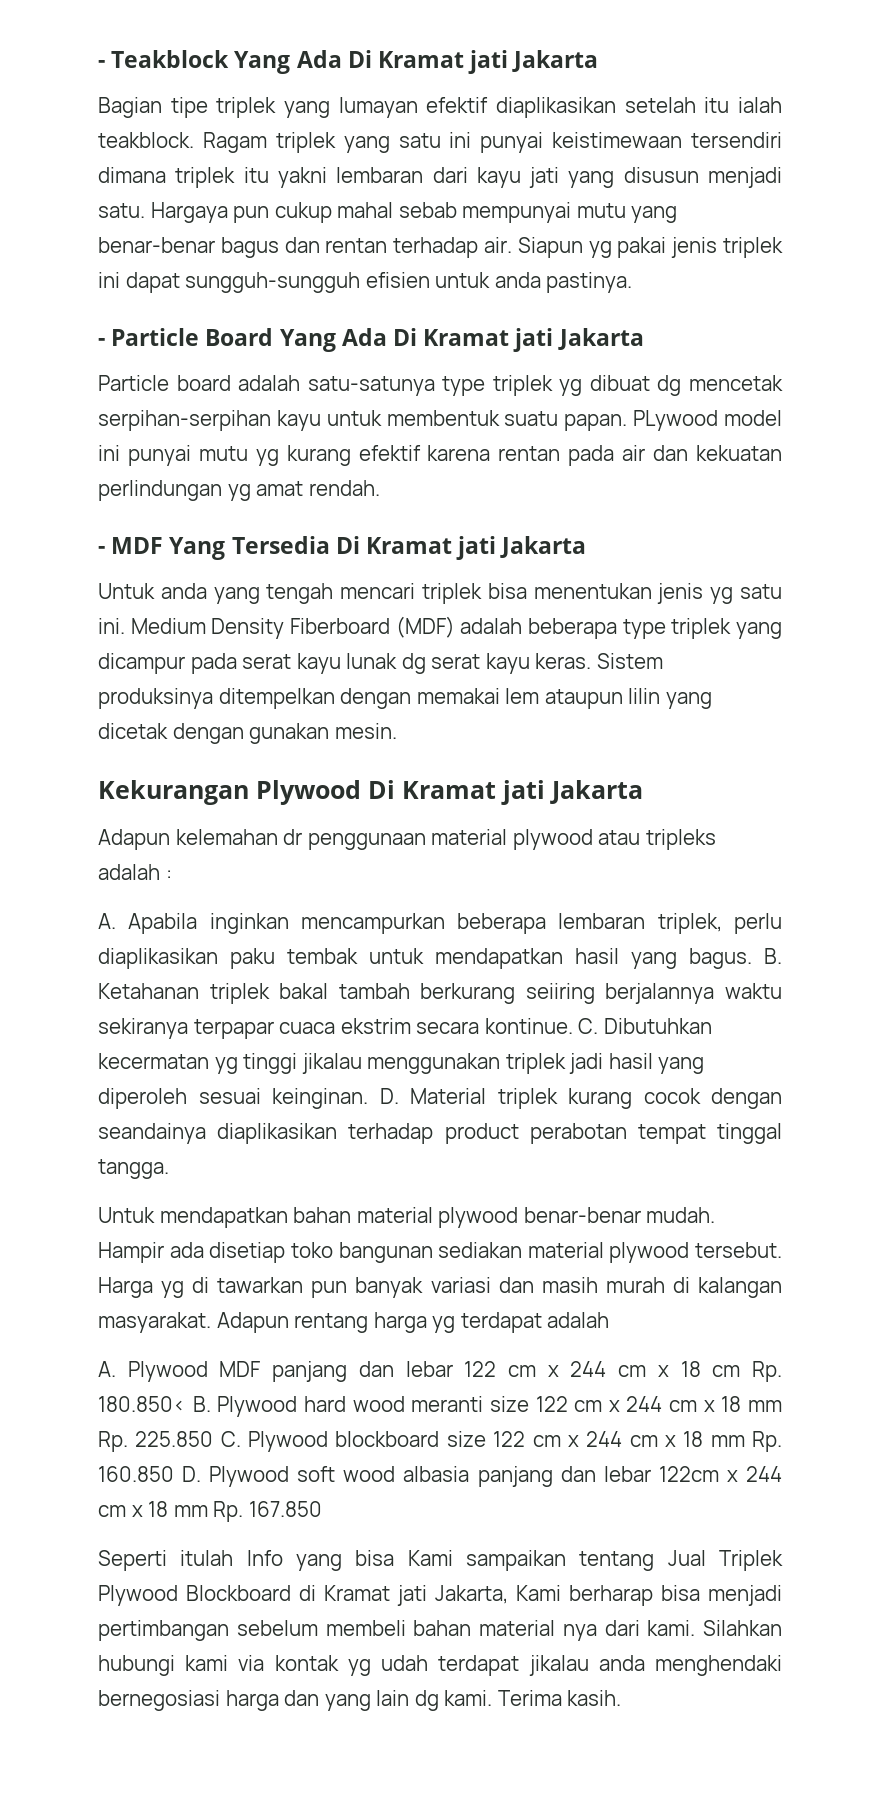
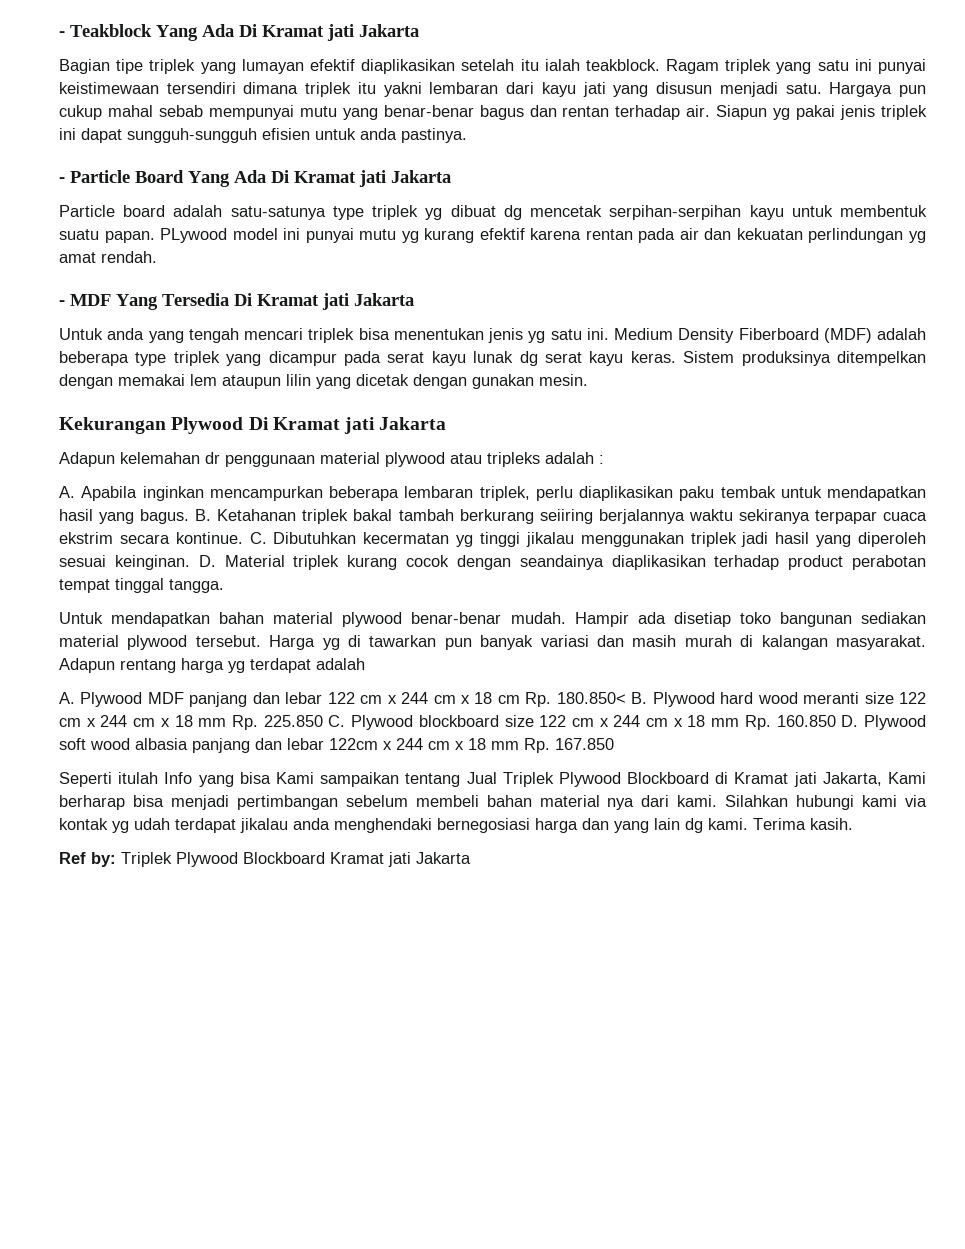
(622, 1698) none -> [59,852,471,867] // Ref by: Triplek Plywood Blockboard Kramat jati Jakarta

